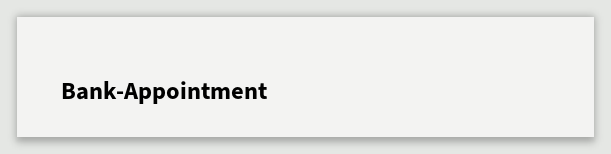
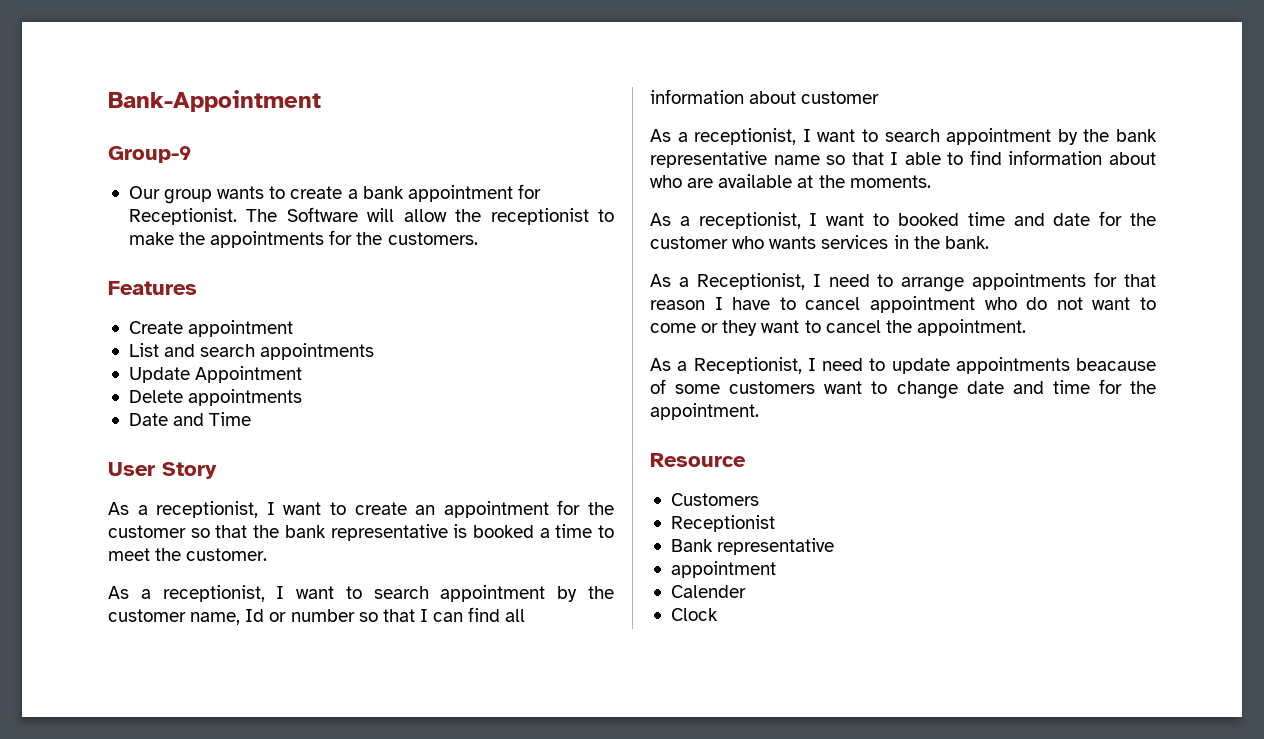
(267, 92) none -> [108,146,191,163] [128,184,541,204] [128,207,614,225] [128,230,478,248] [108,281,197,295] [128,320,294,337] [128,343,375,360] [128,366,303,383] [128,389,303,406] [128,412,252,426] [108,462,217,479] [108,500,614,518] [108,524,614,541] [108,548,268,561] [108,585,614,602] [108,607,526,625] [650,89,880,104] [650,128,1157,145] [650,150,1156,168] [650,174,931,188] [650,211,1156,229] [650,235,989,249] [650,272,1156,292] [650,296,1156,313] [650,319,1026,336] [650,357,1156,374] [650,379,1156,399] [650,403,759,420] [650,453,746,467] [670,493,759,506] [670,515,775,532] [670,538,835,555] [670,561,776,578] [670,585,746,598] [670,608,718,621] // Group-9 // Our group wants to create a bank appointment for Receptionist. The Software will allow the receptionist to make the appointments for the customers. // Features // Create appointment // List and search appointments // Update Appointment // Delete appointments // Date and Time // User Story // As a receptionist, I want to create an appointment for the customer so that the bank representative is booked a time to meet the customer. // As a receptionist, I want to search appointment by the customer name, Id or number so that I can find all information about customer // As a receptionist, I want to search appointment by the bank representative name so that I able to find information about who are available at the moments. // As a receptionist, I want to booked time and date for the customer who wants services in the bank. // As a Receptionist, I need to arrange appointments for that reason I have to cancel appointment who do not want to come or they want to cancel the appointment. // As a Receptionist, I need to update appointments beacause of some customers want to change date and time for the appointment. // Resource // Customers // Receptionist // Bank representative // appointment // Calender // Clock

